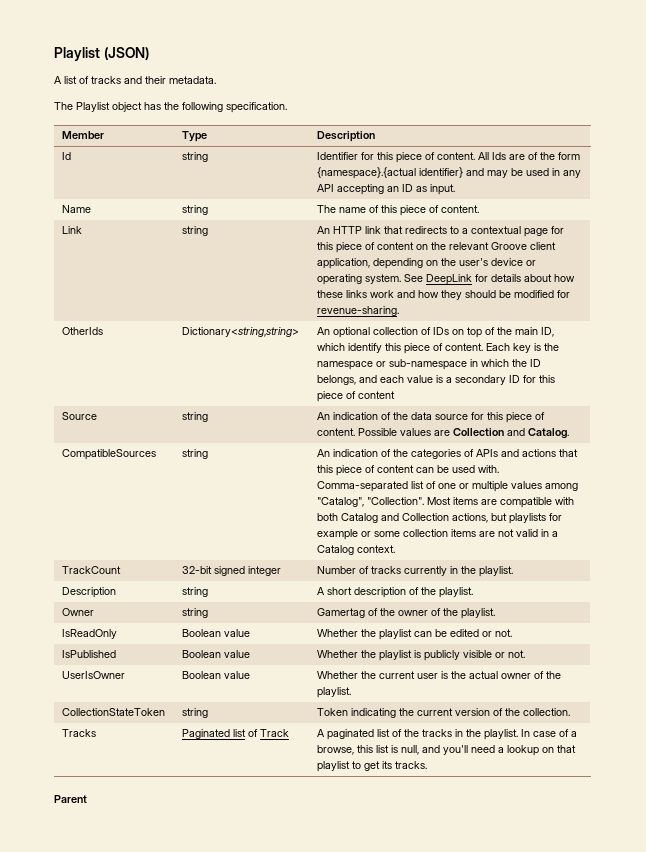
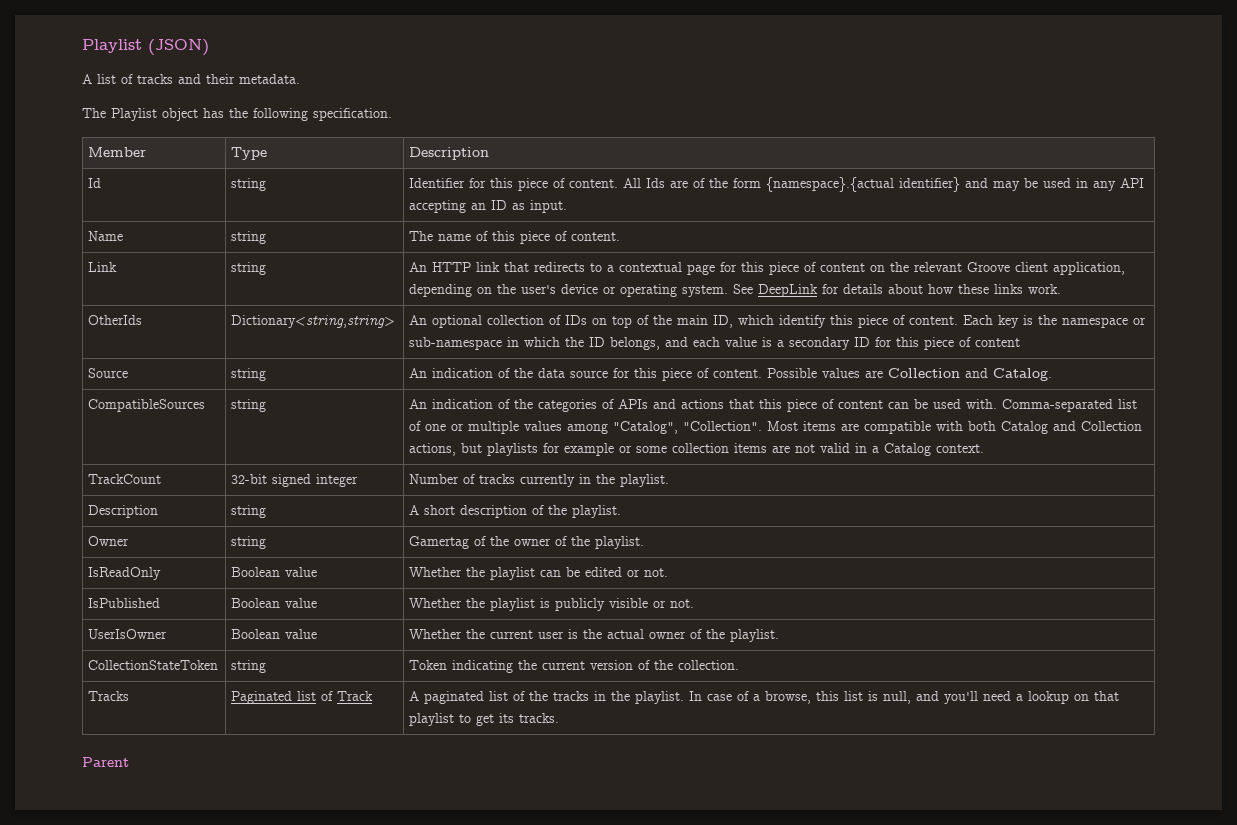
[370,290,571,300] [317,306,400,316] work and how they should be modified for revenue-sharing. -> [1028,284,1062,294] work.

